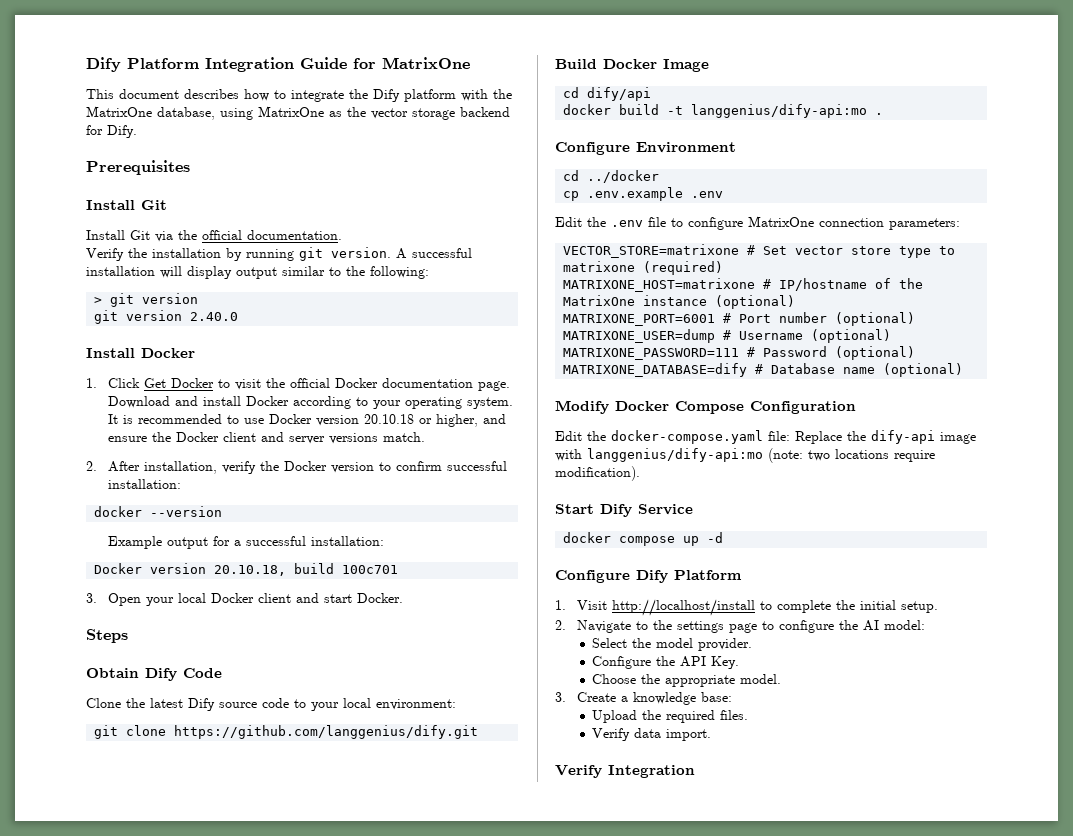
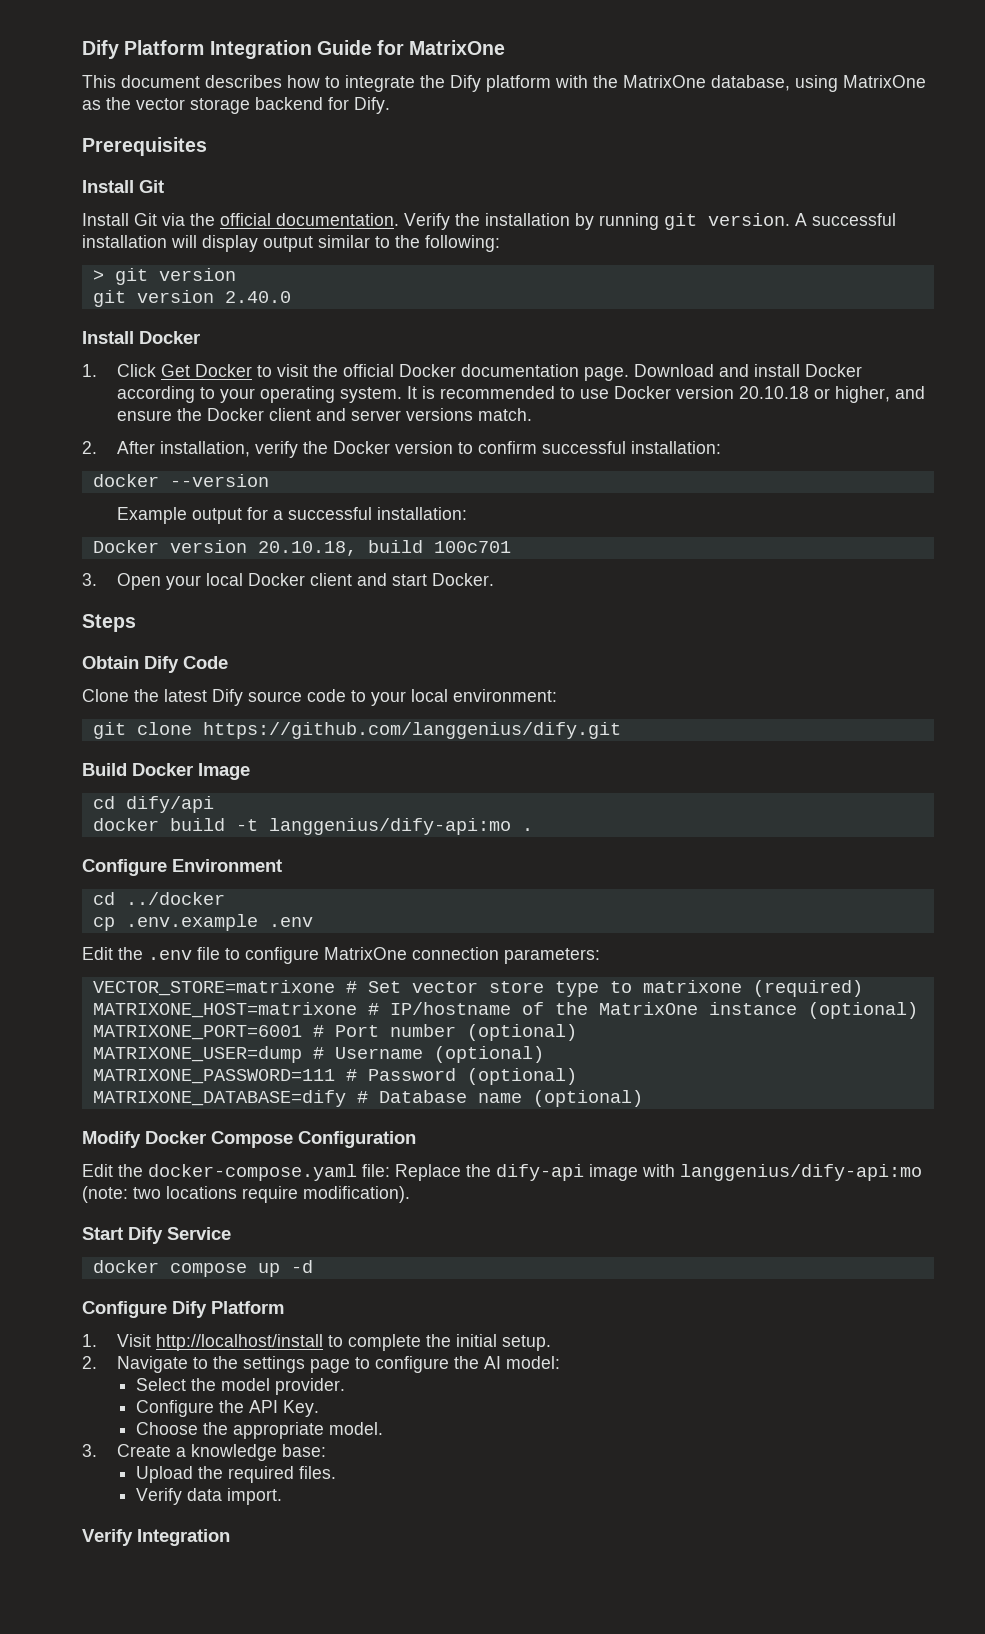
(342, 235) // -> (399, 219) none

